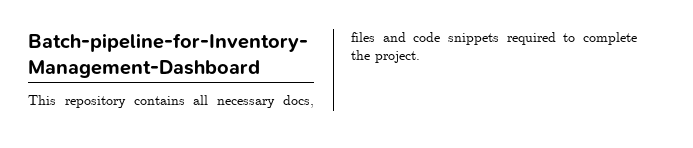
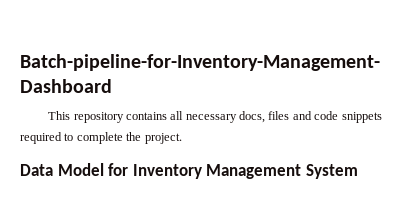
(420, 57) none -> [20,163,358,179] // Data Model for Inventory Management System

